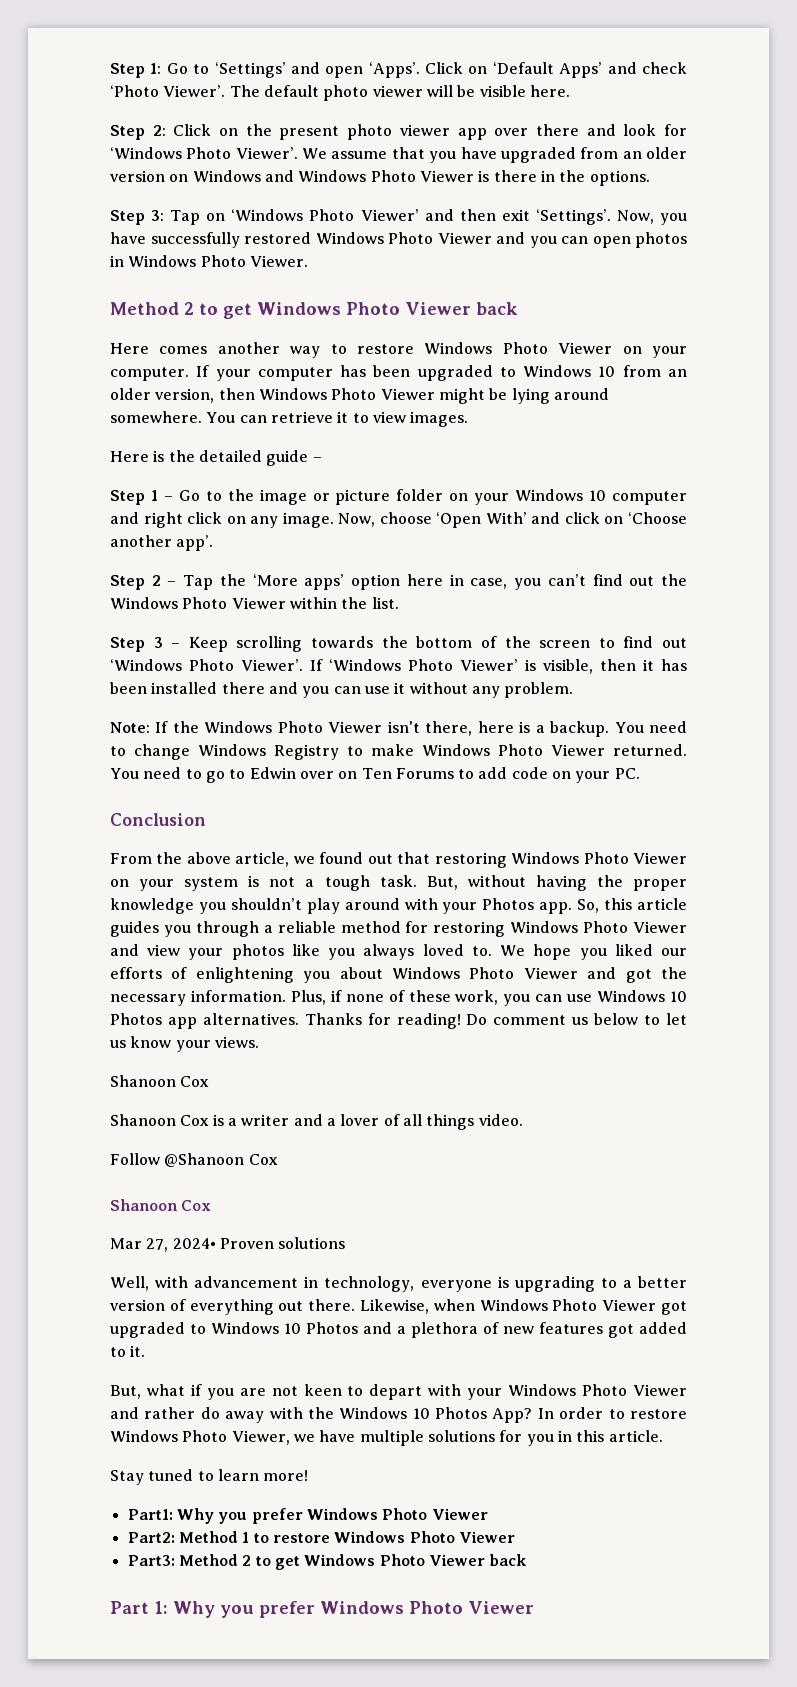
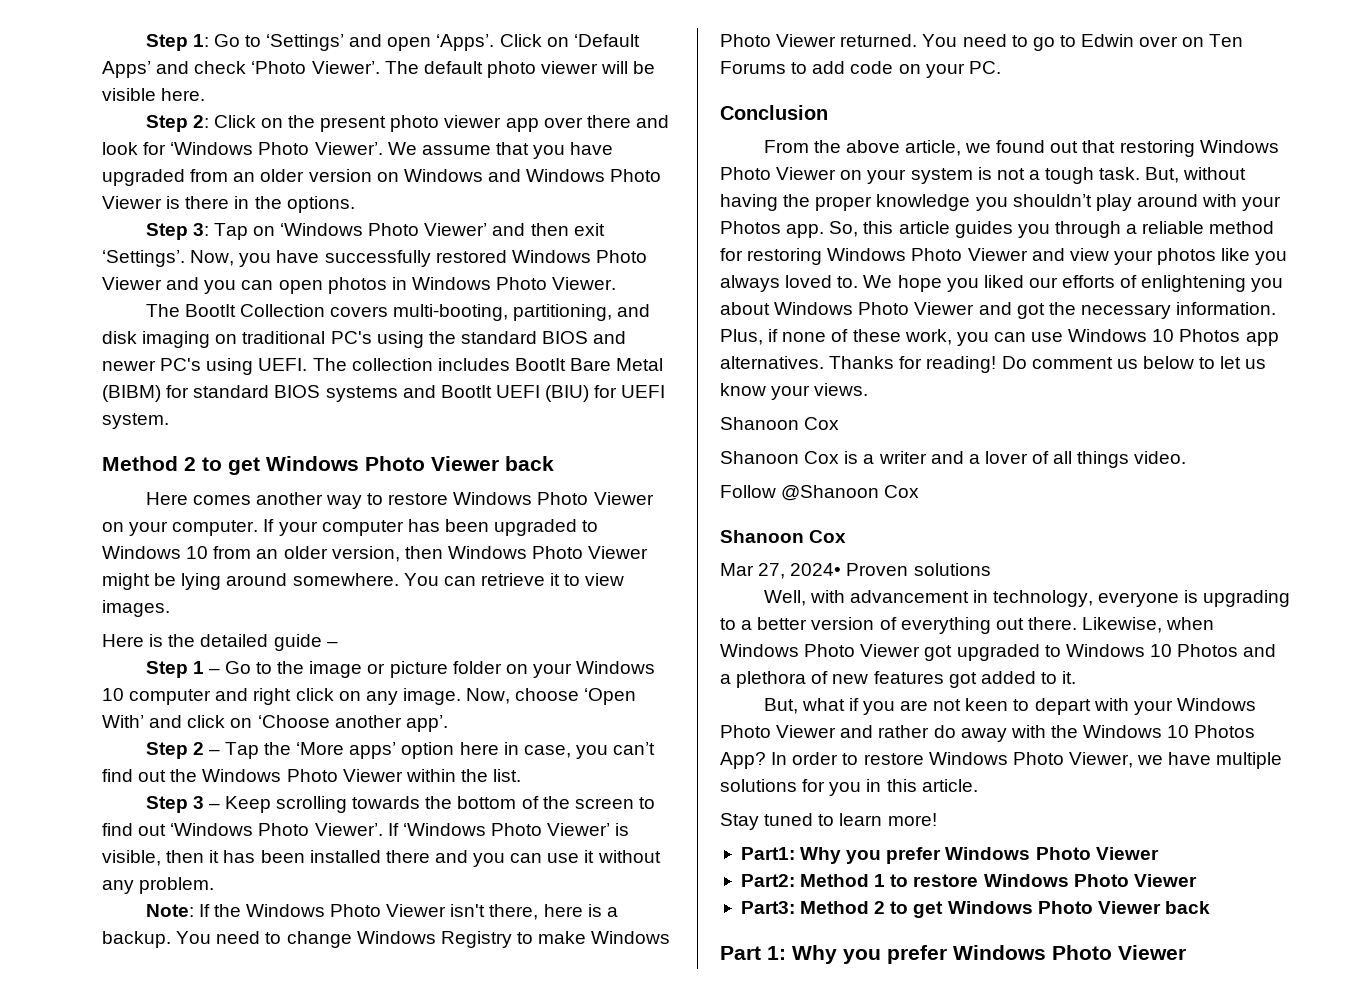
(308, 261) none -> [145,304,651,321] [102,331,627,348] [102,358,664,375] [102,385,666,402] [102,413,169,429] // The BootIt Collection covers multi-booting, partitioning, and disk imaging on traditional PC's using the standard BIOS and newer PC's using UEFI. The collection includes BootIt Bare Metal (BIBM) for standard BIOS systems and BootIt UEFI (BIU) for UEFI system.

